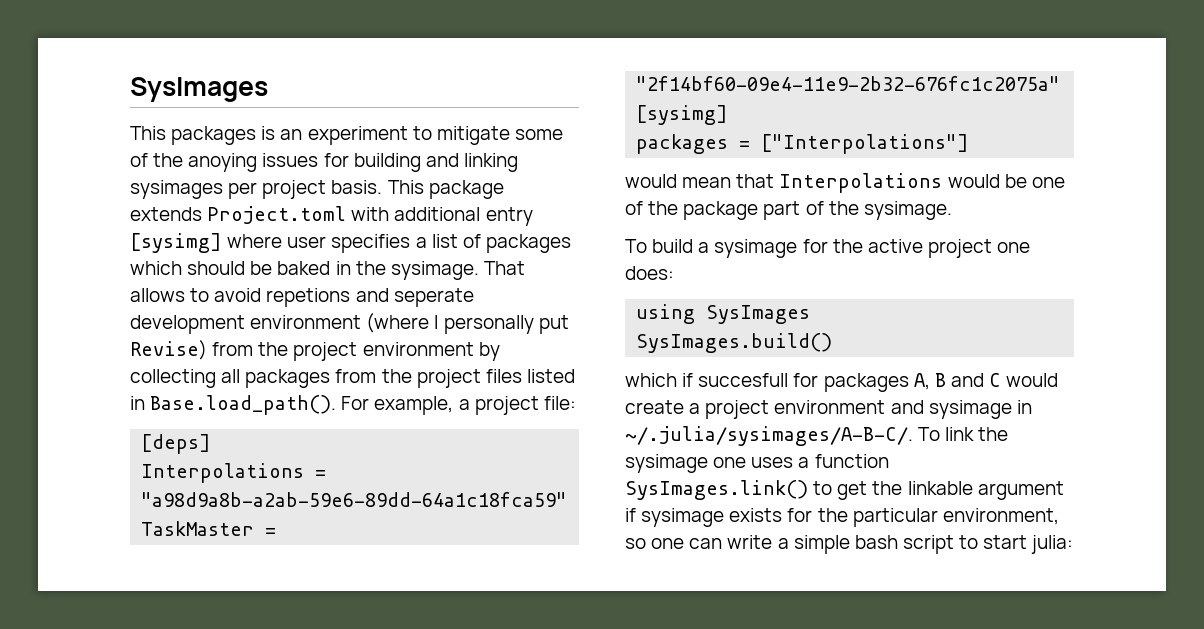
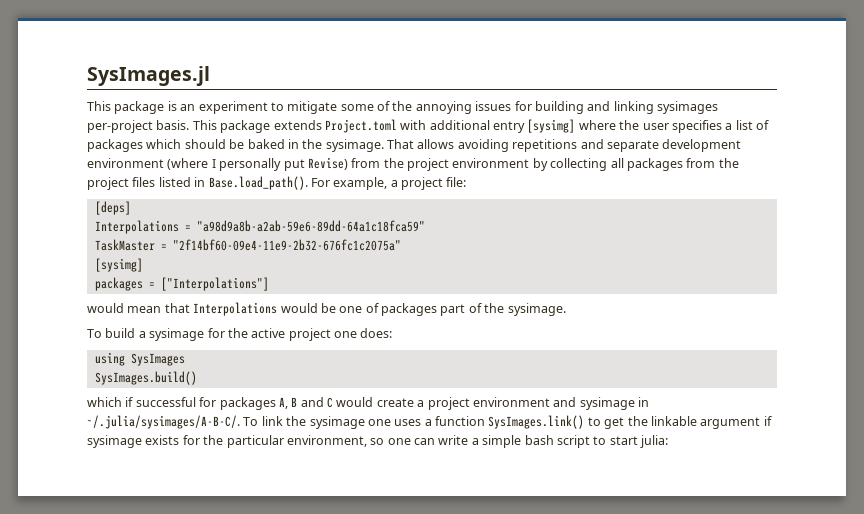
[130,77,268,102] [130,126,257,145] SysImages // This packages -> [87,66,210,86] [87,101,165,114] SysImages.jl // This package
[188,153,258,172] anoying -> [415,101,472,114] annoying
[228,180,327,199] per project -> [87,120,153,133] per-project
(283, 241) none -> [619,120,640,130] the
[190,288,474,307] to avoid repetions and seperate -> [457,139,659,152] avoiding repetitions and separate
[648,201,759,220] the package -> [381,303,437,316] packages
[698,373,789,387] succesfull -> [135,397,196,407] successful

